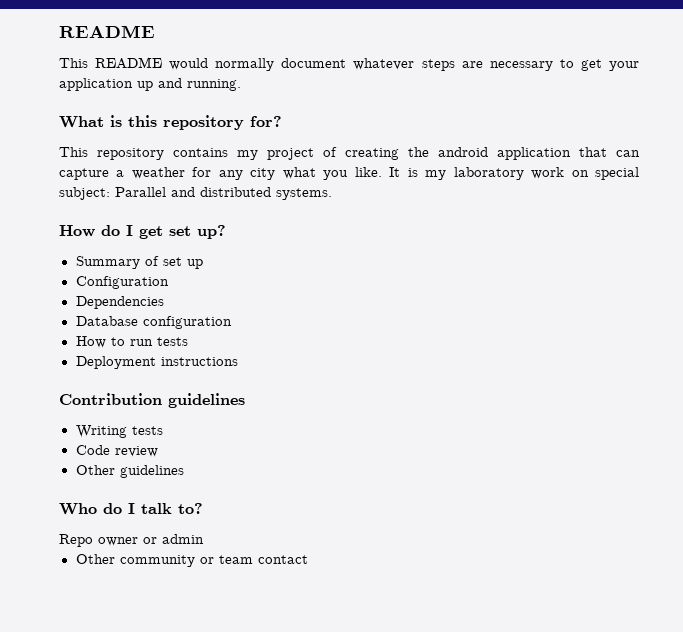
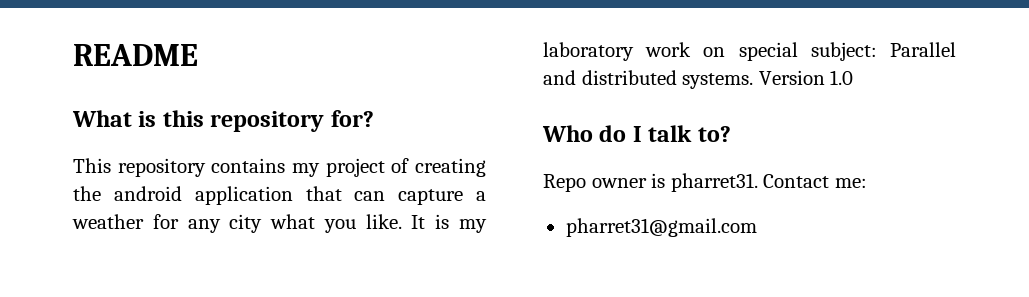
[59,25,155,38] [59,57,639,71] [59,78,241,91] README // This README would normally document whatever steps are necessary to get your application up and running. -> [73,44,198,66] README
[59,225,226,239] [75,256,203,269] [75,276,169,289] [75,296,164,309] [75,316,232,329] [75,336,188,348] [75,356,238,369] [59,393,245,408] [75,425,163,438] [75,445,158,457] [75,465,184,478] // How do I get set up? // Summary of set up // Configuration // Dependencies // Database configuration // How to run tests // Deployment instructions // Contribution guidelines // Writing tests // Code review // Other guidelines -> [758,70,854,85] Version 1.0
[143,534,204,544] [75,554,308,567] or admin // Other community or team contact -> [651,173,867,192] [565,218,757,237] is pharret31. Contact me: // pharret31@gmail.com

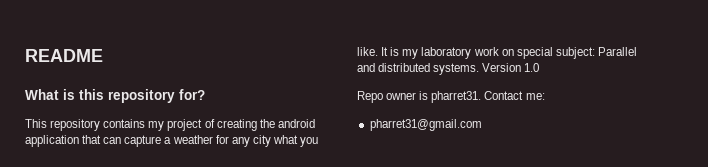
[542,125,731,142] // Who do I talk to? -> (540, 67) none

